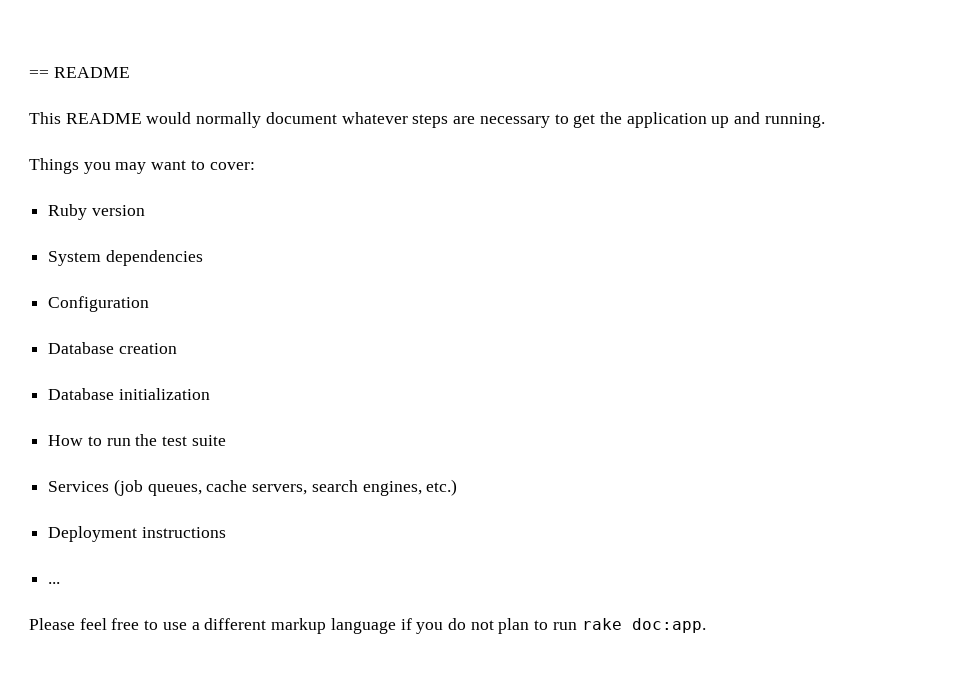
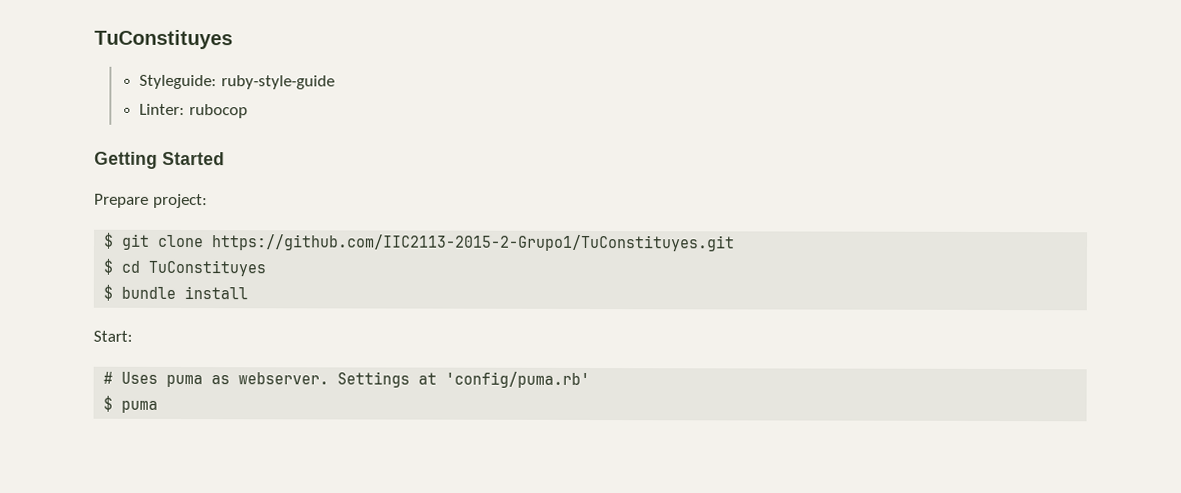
[29,67,130,78] [29,112,825,128] [29,158,255,174] [48,204,145,220] [48,250,203,266] [48,296,150,312] [48,342,177,354] [48,388,210,400] [48,434,226,446] [48,479,458,496] [48,526,226,542] [48,582,61,584] [29,618,706,634] == README // This README would normally document whatever steps are necessary to get the application up and running. // Things you may want to cover: // Ruby version // System dependencies // Configuration // Database creation // Database initialization // How to run the test suite // Services (job queues, cache servers, search engines, etc.) // Deployment instructions // ... // Please feel free to use a different markup language if you do not plan to run rake doc:app. -> [94,29,233,50] [139,74,335,90] [139,103,248,119] [94,151,225,169] [94,193,208,209] [103,232,736,252] [103,258,267,277] [103,284,249,301] [93,330,133,342] [103,371,591,389] [103,395,159,413] TuConstituyes // Styleguide: ruby-style-guide // Linter: rubocop // Getting Started // Prepare project: // $ git clone https://github.com/IIC2113-2015-2-Grupo1/TuConstituyes.git // $ cd TuConstituyes // $ bundle install // Start: // # Uses puma as webserver. Settings at 'config/puma.rb' // $ puma

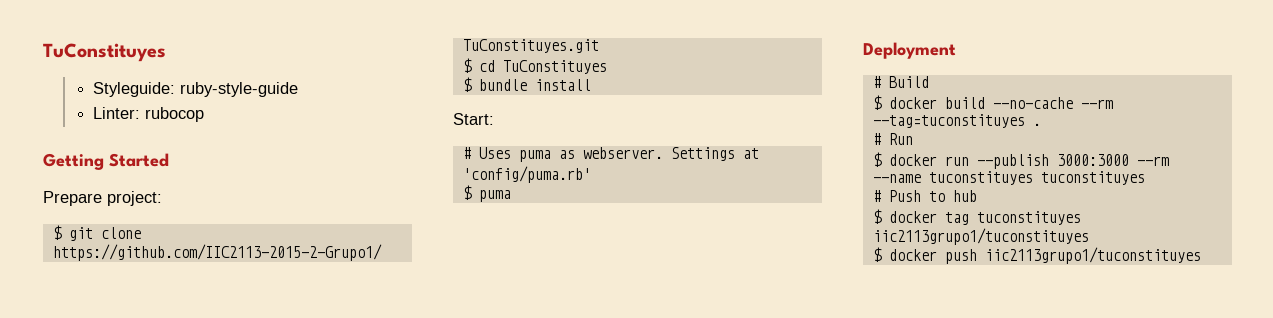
(159, 406) none -> [863,42,956,59] [872,76,929,88] [872,95,1113,110] [872,114,1041,128] [872,133,913,145] [872,152,1169,169] [872,171,1145,185] [872,190,977,202] [872,209,1081,225] [872,228,1089,245] [872,247,1201,264] // Deployment // # Build // $ docker build --no-cache --rm --tag=tuconstituyes . // # Run // $ docker run --publish 3000:3000 --rm --name tuconstituyes tuconstituyes // # Push to hub // $ docker tag tuconstituyes iic2113grupo1/tuconstituyes // $ docker push iic2113grupo1/tuconstituyes

